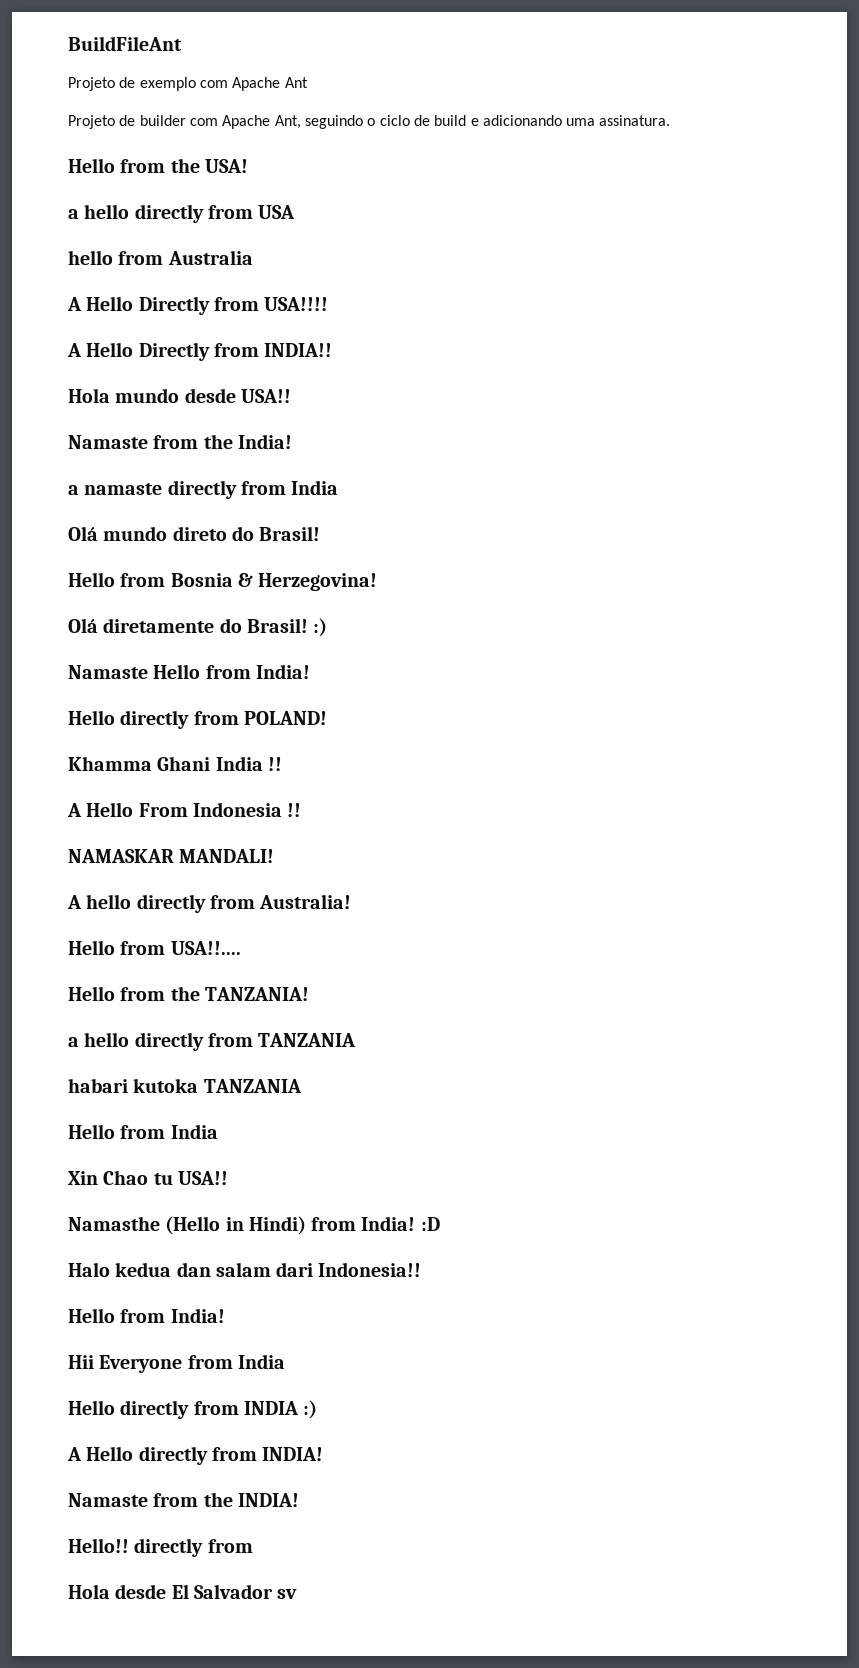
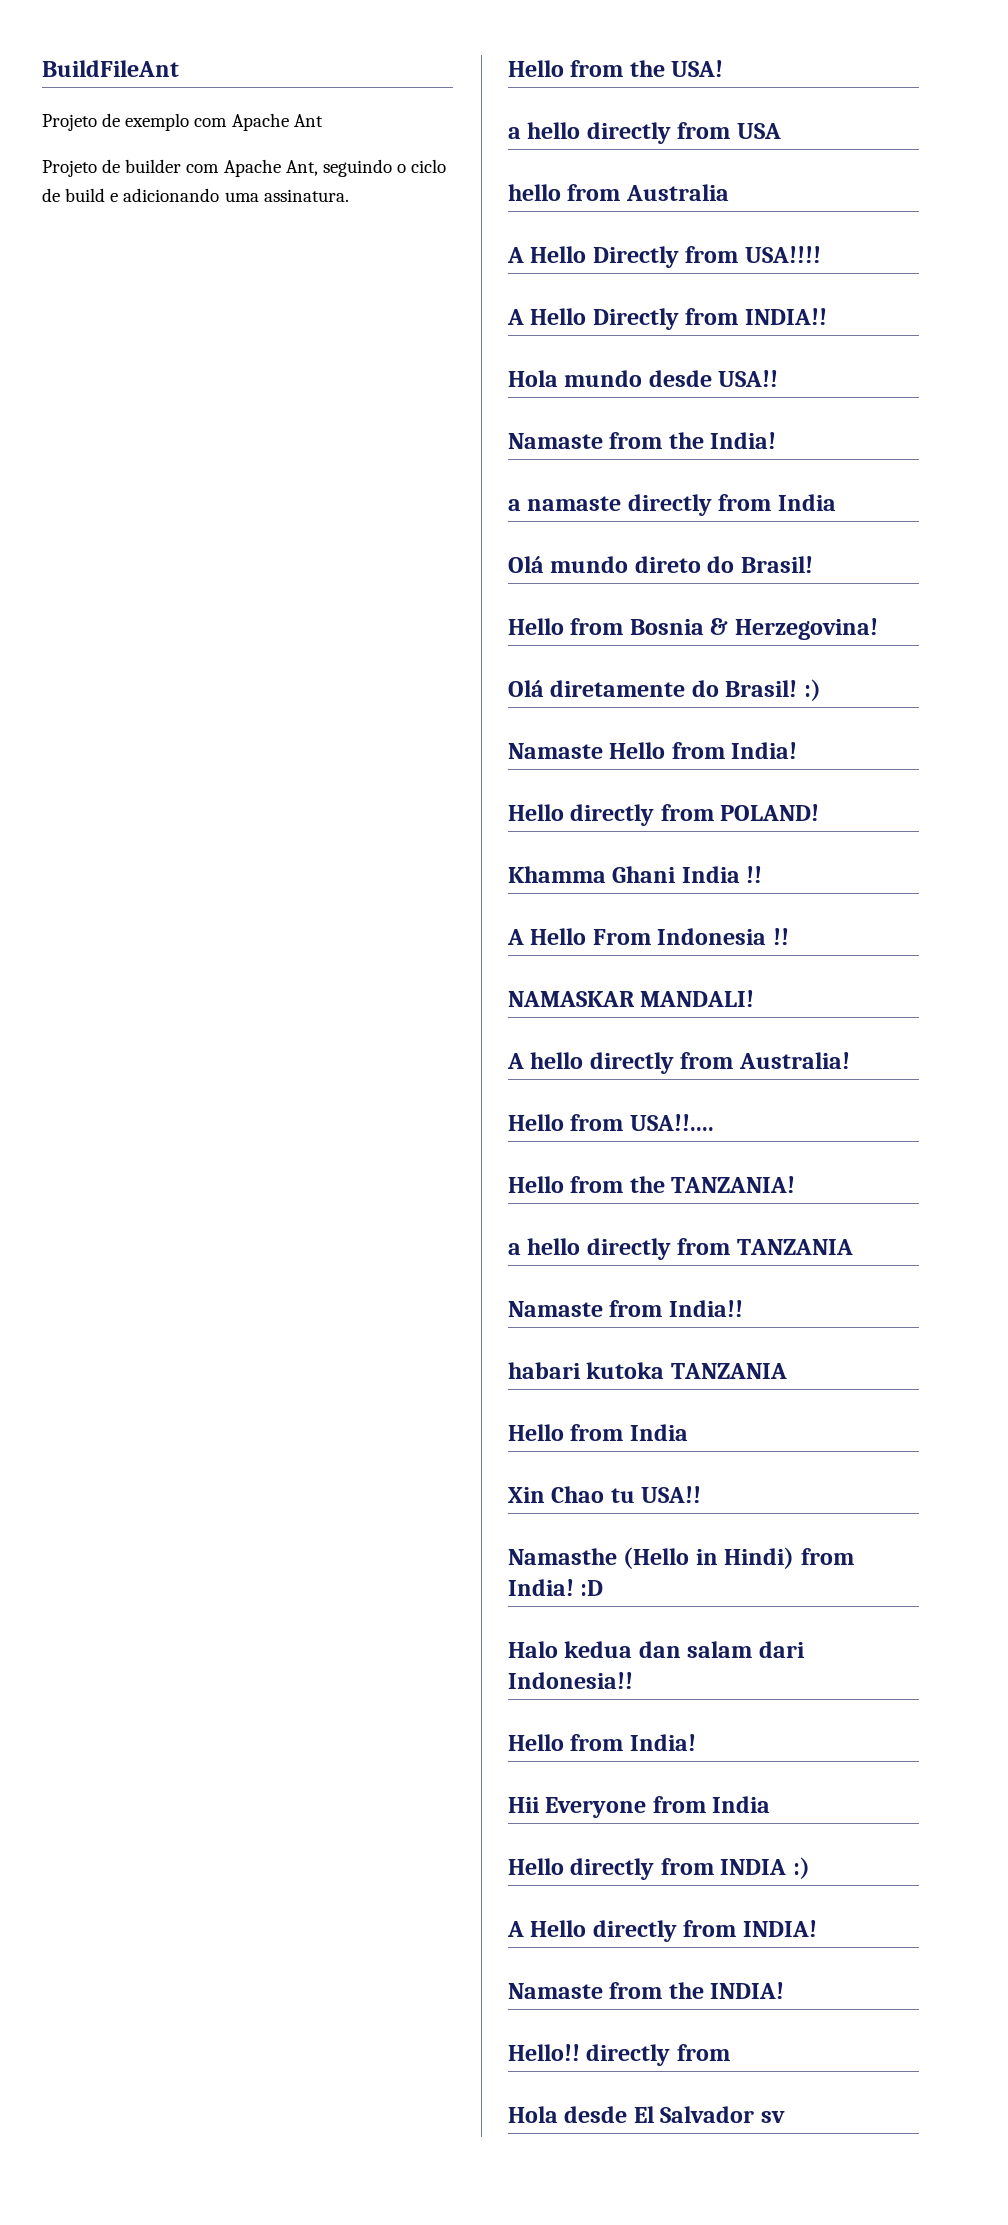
(357, 1040) none -> [508,1300,743,1317] // Namaste from India!!

